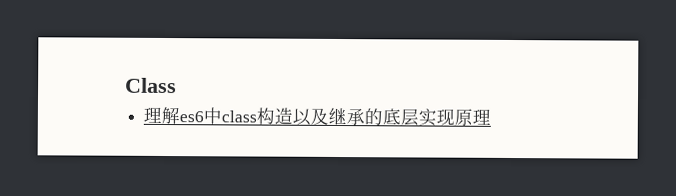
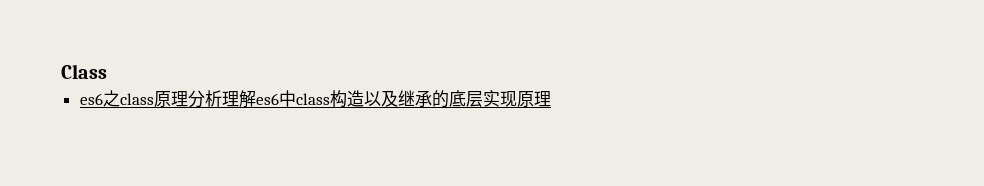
(177, 85) none -> [79,90,222,108] es6之class原理分析

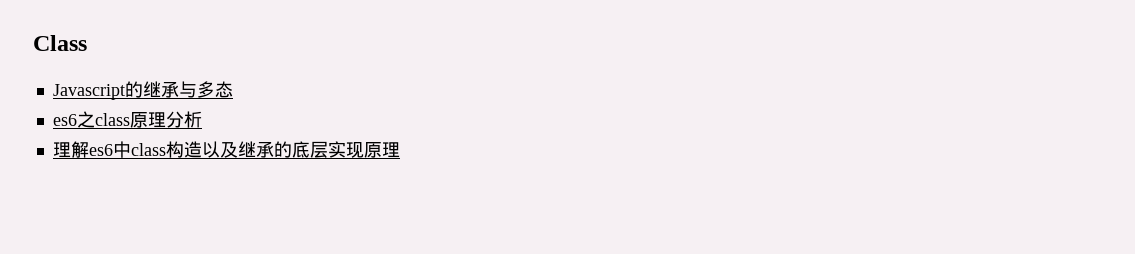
(107, 71) none -> [52,81,233,100] // Javascript的继承与多态
(222, 98) none -> (202, 119) //

